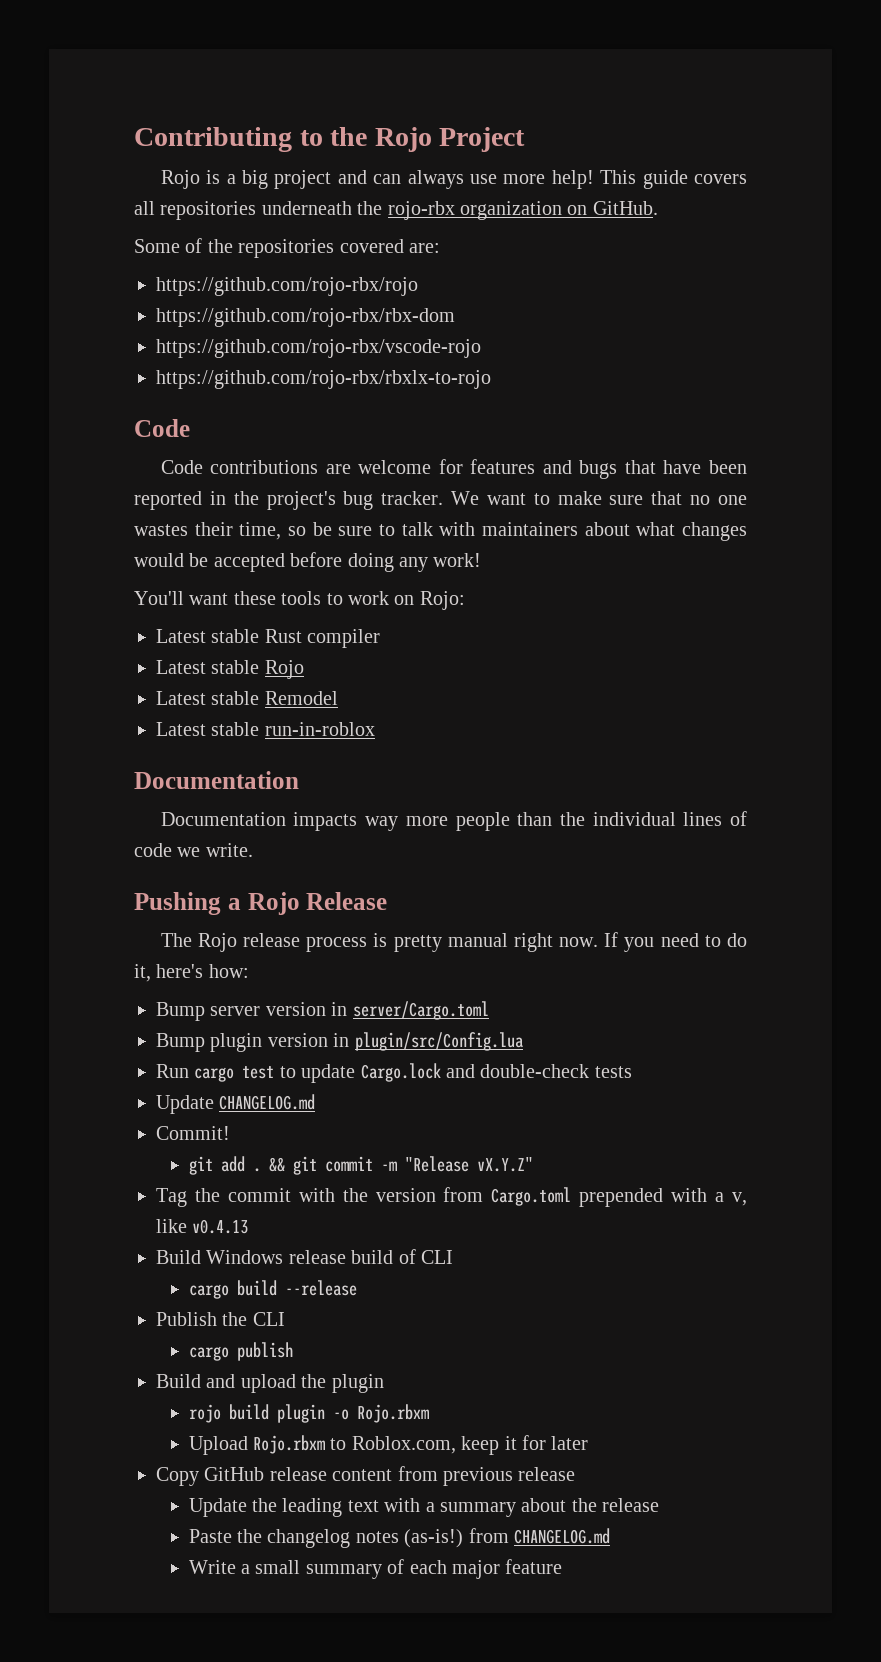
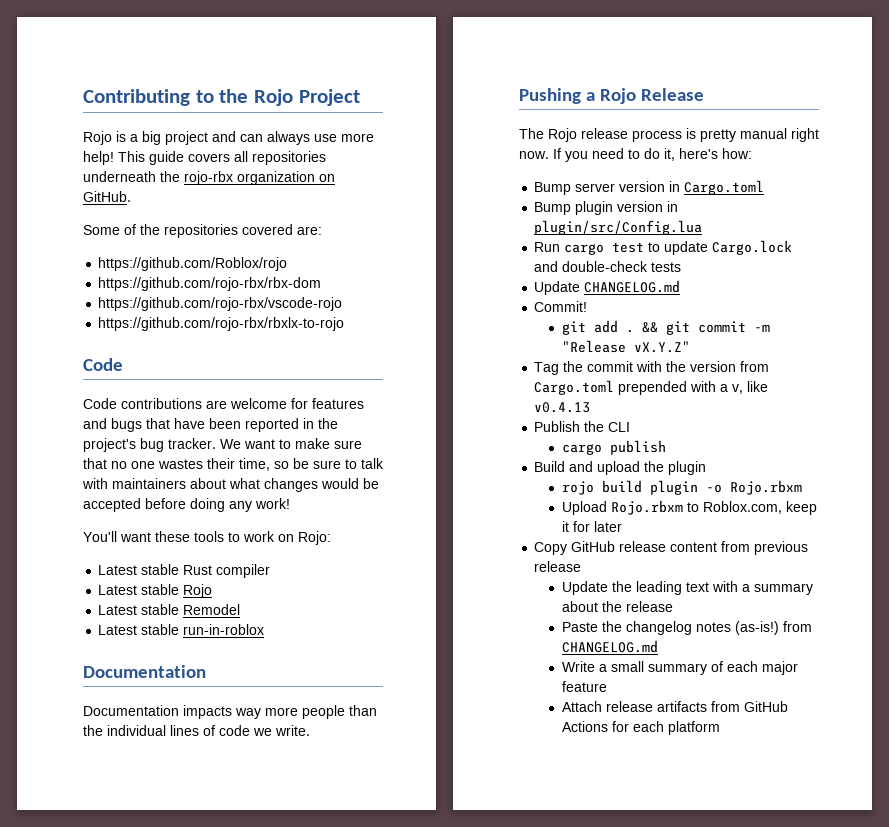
[156,277,418,296] https://github.com/rojo-rbx/rojo -> [98,257,288,271] https://github.com/Roblox/rojo
[352,1001,489,1020] server/Cargo.toml -> [684,180,765,195] Cargo.toml
[156,1249,453,1264] [188,1280,357,1299] // Build Windows release build of CLI // cargo build --release -> (591, 407) none
(563, 1566) none -> [561,701,788,712] [561,721,720,735] // Attach release artifacts from GitHub Actions for each platform

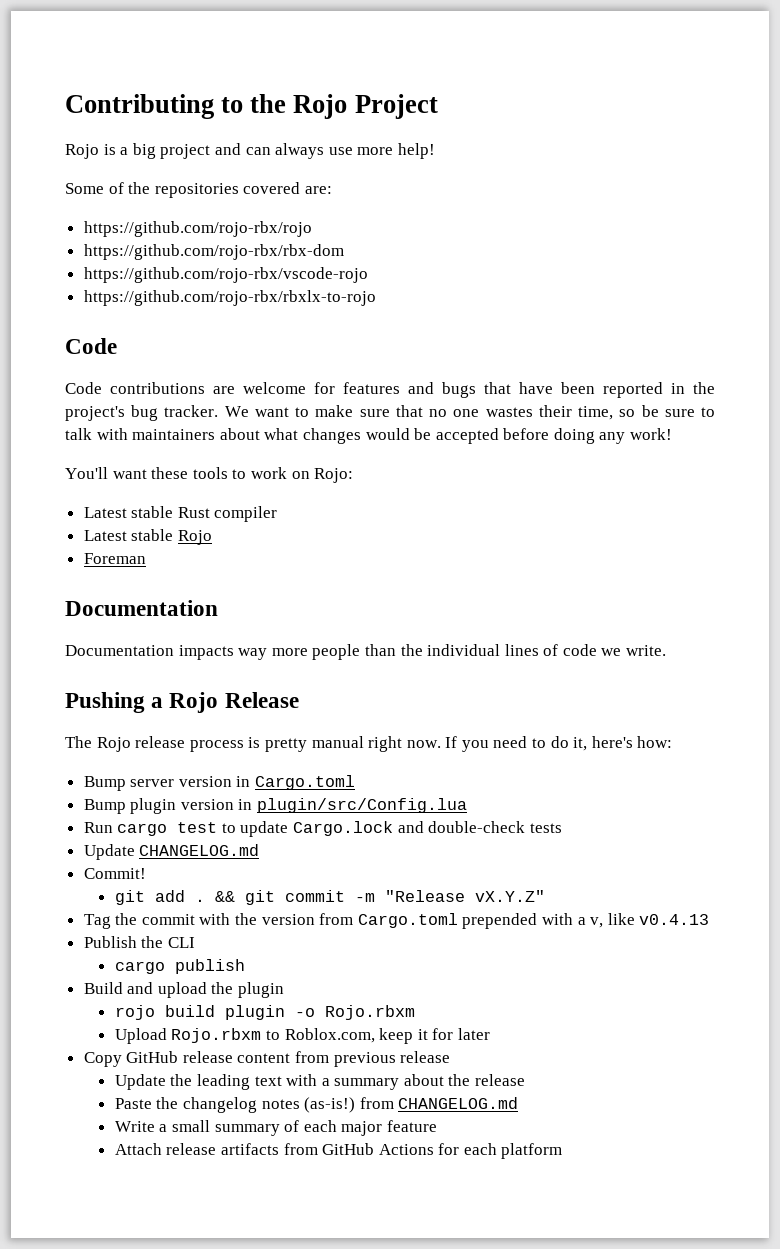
[118,151,326,165] [83,171,335,185] [83,191,131,202] This guide covers all repositories underneath the rojo-rbx organization on GitHub. -> (435, 151) none
[98,257,288,271] https://github.com/Roblox/rojo -> [83,221,312,237] https://github.com/rojo-rbx/rojo
[98,604,241,615] [98,624,265,635] Latest stable Remodel // Latest stable run-in-roblox -> [83,553,146,564] Foreman

